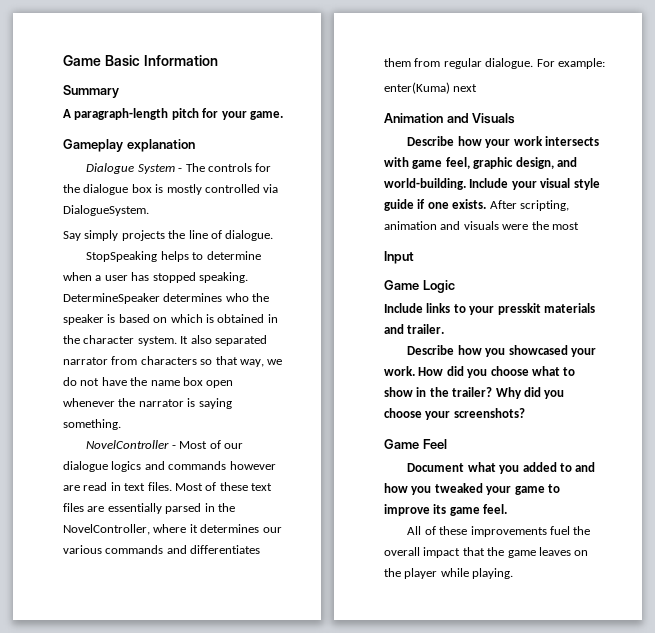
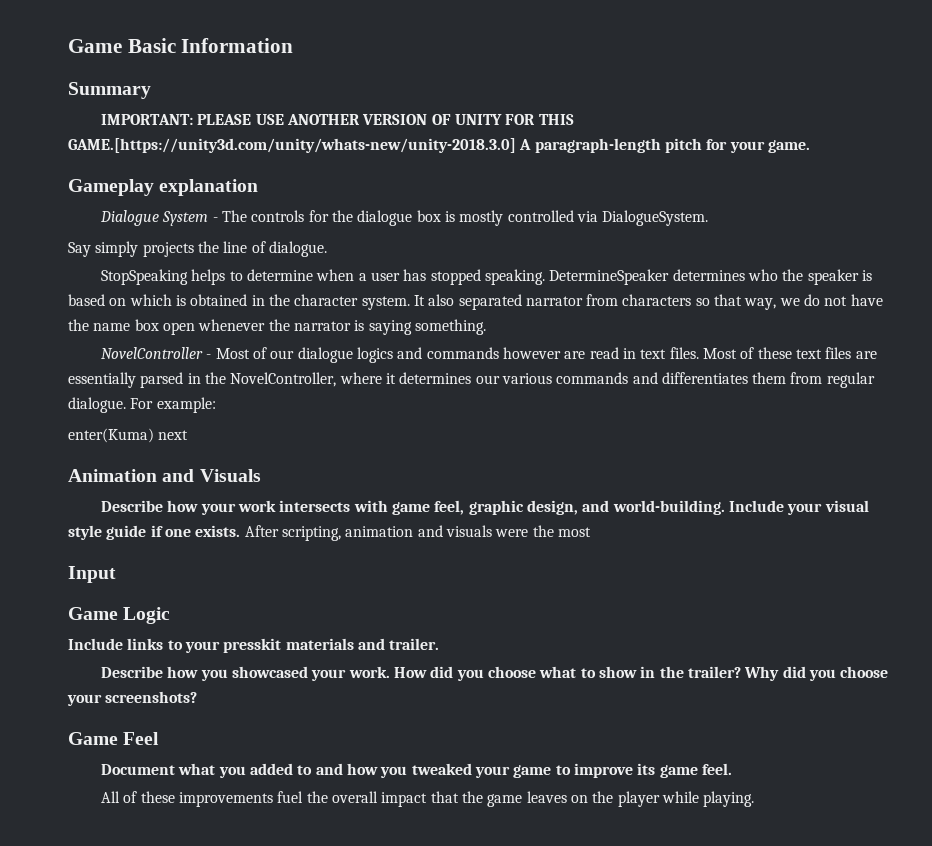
(119, 91) none -> [101,114,574,125] [68,138,516,153] IMPORTANT: PLEASE USE ANOTHER VERSION OF UNITY FOR THIS GAME.[https://unity3d.com/unity/whats-new/unity-2018.3.0]

